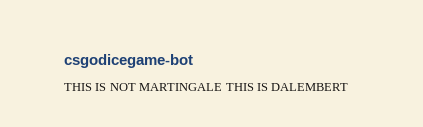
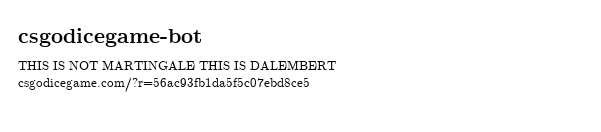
(349, 87) none -> [18,77,310,93] csgodicegame.com/?r=56ac93fb1da5f5c07ebd8ce5

